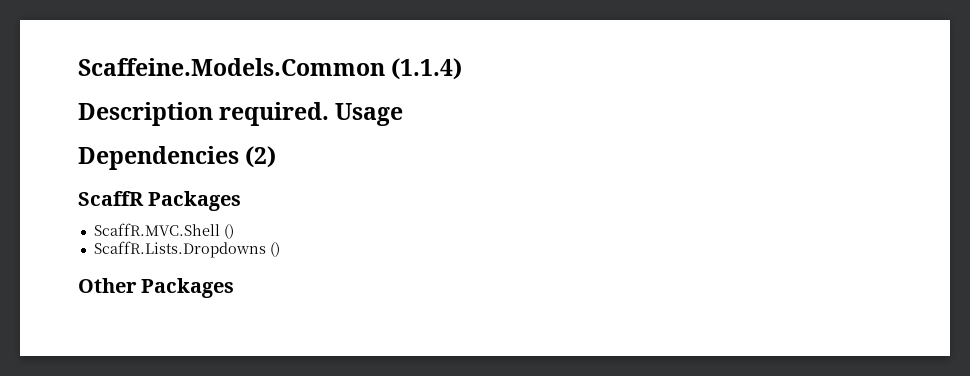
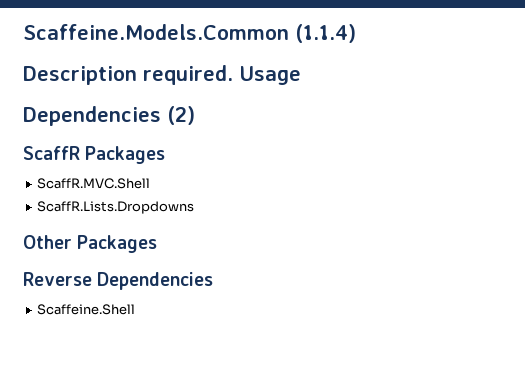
[223,224,234,239] () -> (151, 183) none
[269,242,280,257] () -> (195, 207) none
(235, 288) none -> [23,272,214,290] [37,304,136,315] // Reverse Dependencies // Scaffeine.Shell

